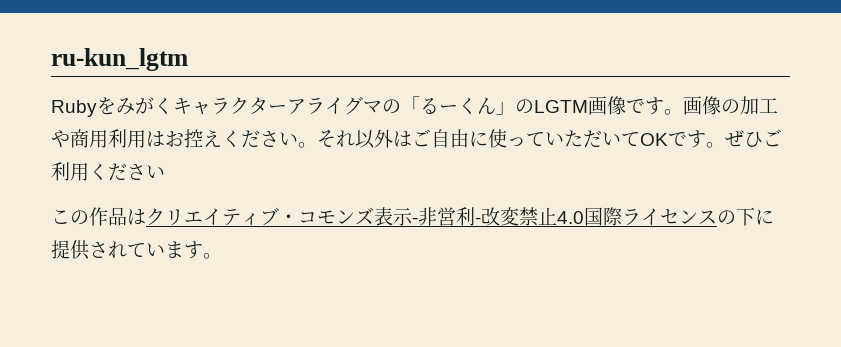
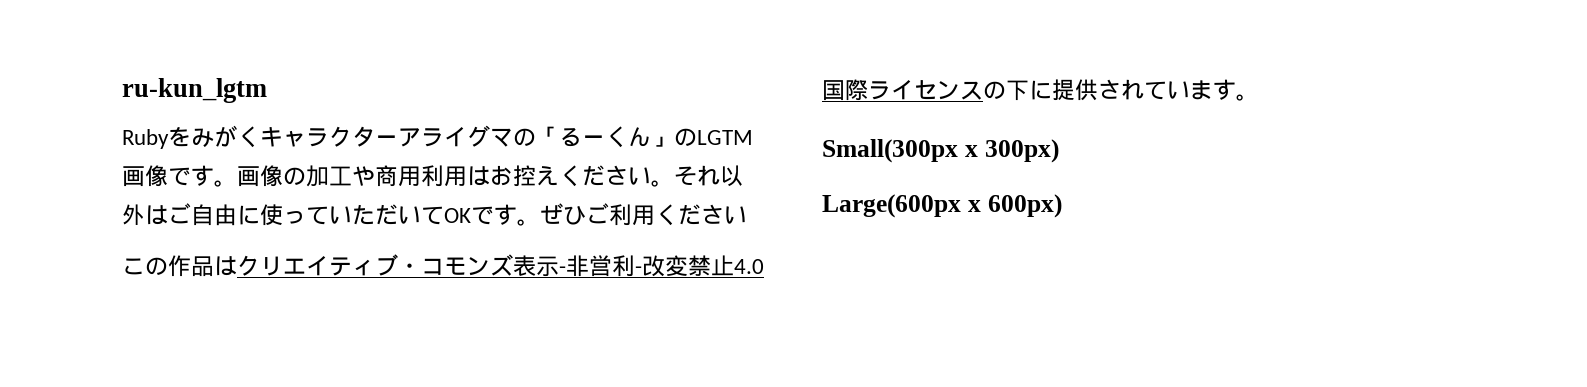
(222, 256) none -> [822,139,1059,163] [822,194,1062,218] // Small(300px x 300px) // Large(600px x 600px)

